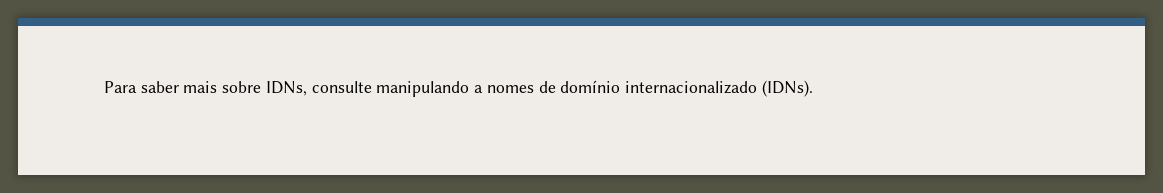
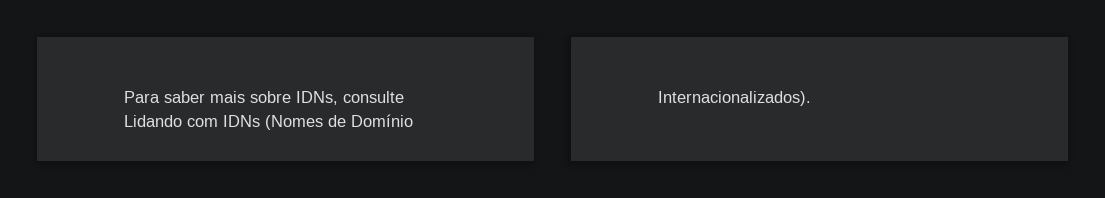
[376,80,813,97] manipulando a nomes de domínio internacionalizado (IDNs). -> [124,114,413,130] [658,91,811,106] Lidando com IDNs (Nomes de Domínio Internacionalizados).

